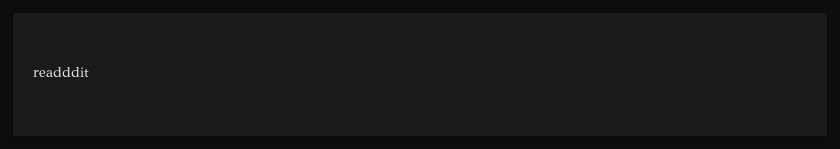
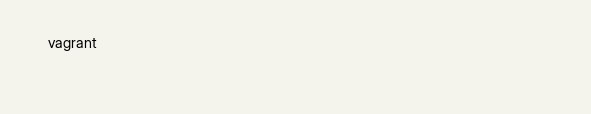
[33,67,89,77] readddit -> [48,37,97,51] vagrant

